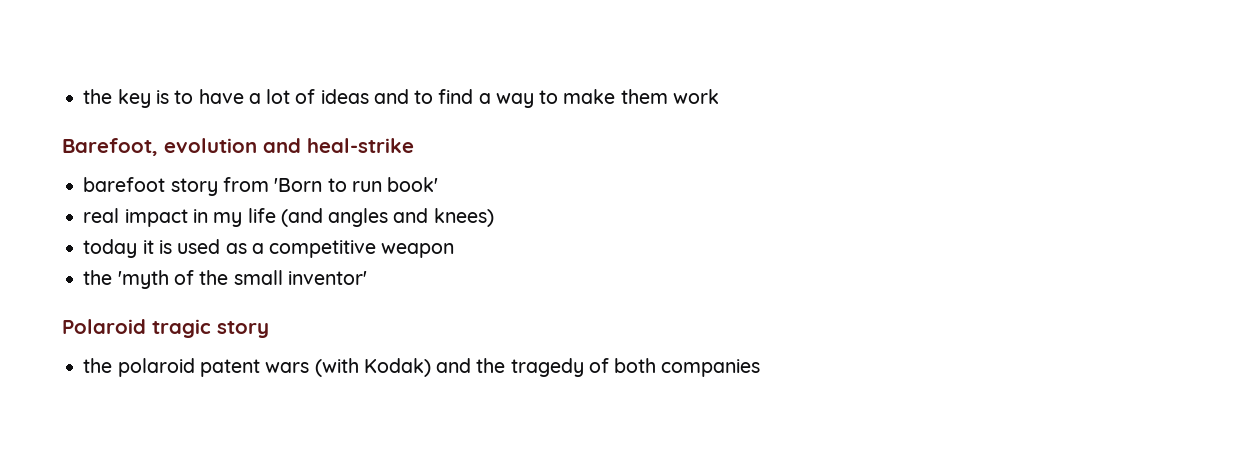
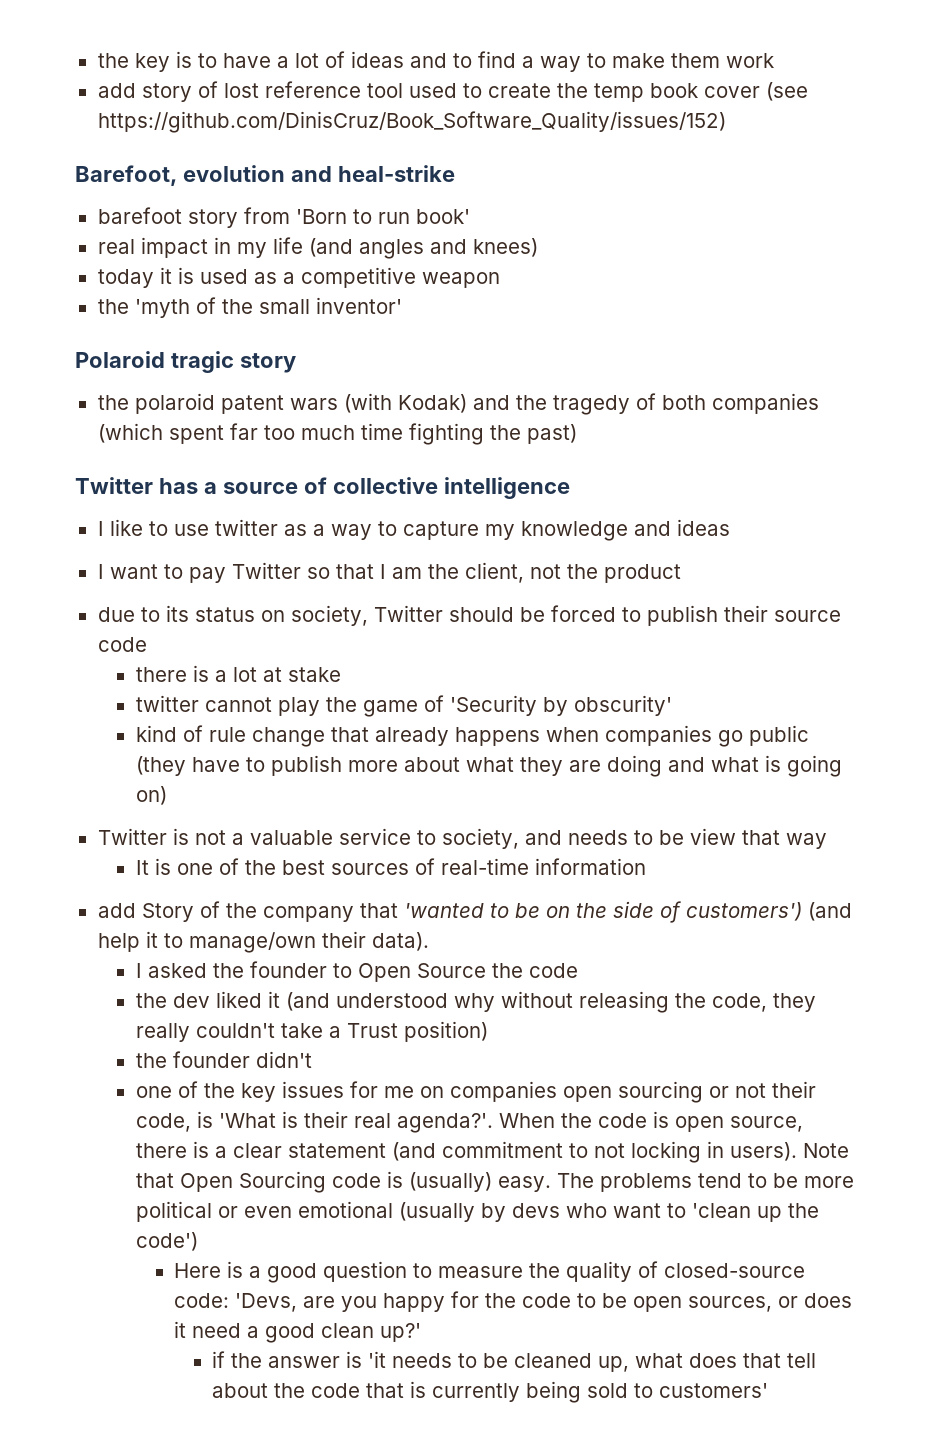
(719, 96) none -> [97,81,808,102] [97,111,726,133] // add story of lost reference tool used to create the temp book cover (see https://github.com/DinisCruz/Book_Software_Quality/issues/152)
(761, 368) none -> [97,423,577,445] [75,477,570,499] [97,519,730,541] [97,562,681,583] [97,605,841,626] [97,637,147,652] [135,665,341,682] [135,695,672,717] [135,725,809,747] [135,755,842,777] [135,786,167,805] [97,828,827,849] [135,858,646,875] [97,901,852,923] [97,931,429,953] [135,961,578,982] [135,991,816,1013] [135,1021,488,1042] [135,1051,312,1068] [135,1081,816,1103] [135,1111,803,1133] [135,1141,849,1163] [135,1171,854,1193] [135,1201,819,1222] [135,1232,198,1251] [174,1261,806,1283] [174,1291,853,1312] [174,1321,422,1343] [212,1351,817,1372] [212,1381,769,1403] (which spent far too much time fighting the past) // Twitter has a source of collective intelligence // I like to use twitter as a way to capture my knowledge and ideas // I want to pay Twitter so that I am the client, not the product // due to its status on society, Twitter should be forced to publish their source code // there is a lot at stake // twitter cannot play the game of 'Security by obscurity' // kind of rule change that already happens when companies go public (they have to publish more about what they are doing and what is going on) // Twitter is not a valuable service to society, and needs to be view that way // It is one of the best sources of real-time information // add Story of the company that 'wanted to be on the side of customers') (and help it to manage/own their data). // I asked the founder to Open Source the code // the dev liked it (and understood why without releasing the code, they really couldn't take a Trust position) // the founder didn't // one of the key issues for me on companies open sourcing or not their code, is 'What is their real agenda?'. When the code is open source, there is a clear statement (and commitment to not locking in users). Note that Open Sourcing code is (usually) easy. The problems tend to be more political or even emotional (usually by devs who want to 'clean up the code') // Here is a good question to measure the quality of closed-source code: 'Devs, are you happy for the code to be open sources, or does it need a good clean up?' // if the answer is 'it needs to be cleaned up, what does that tell about the code that is currently being sold to customers'

